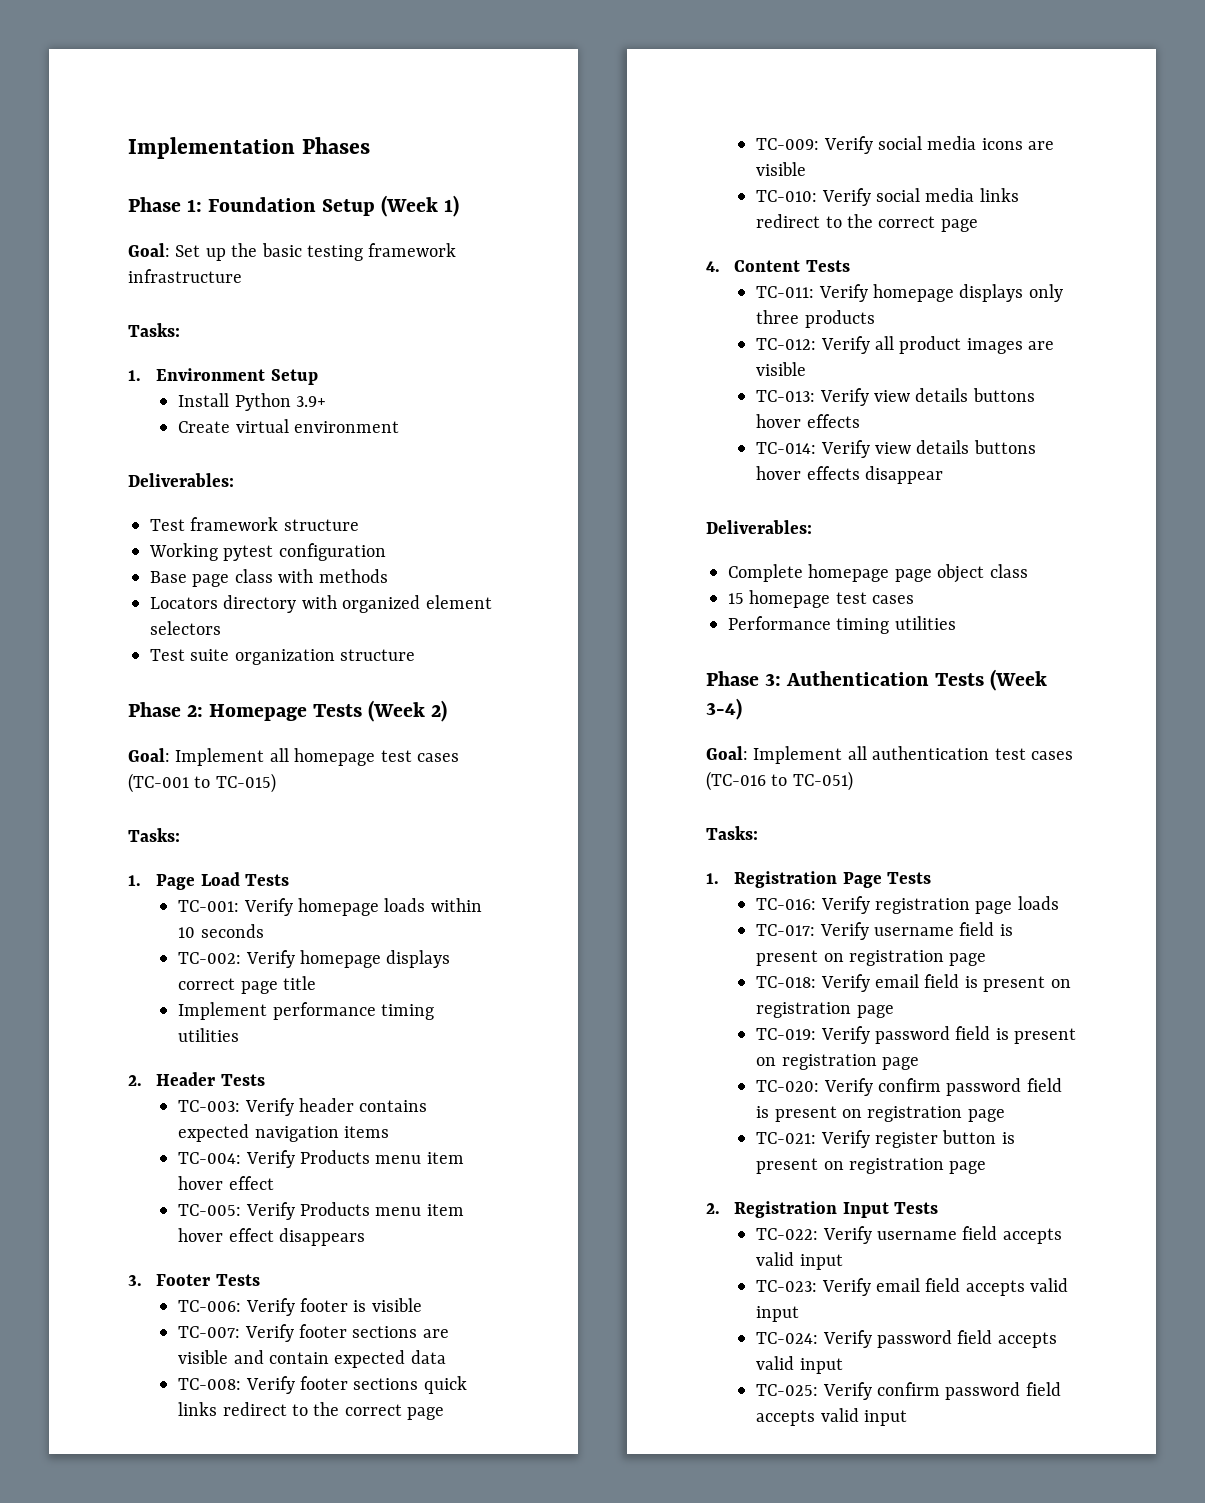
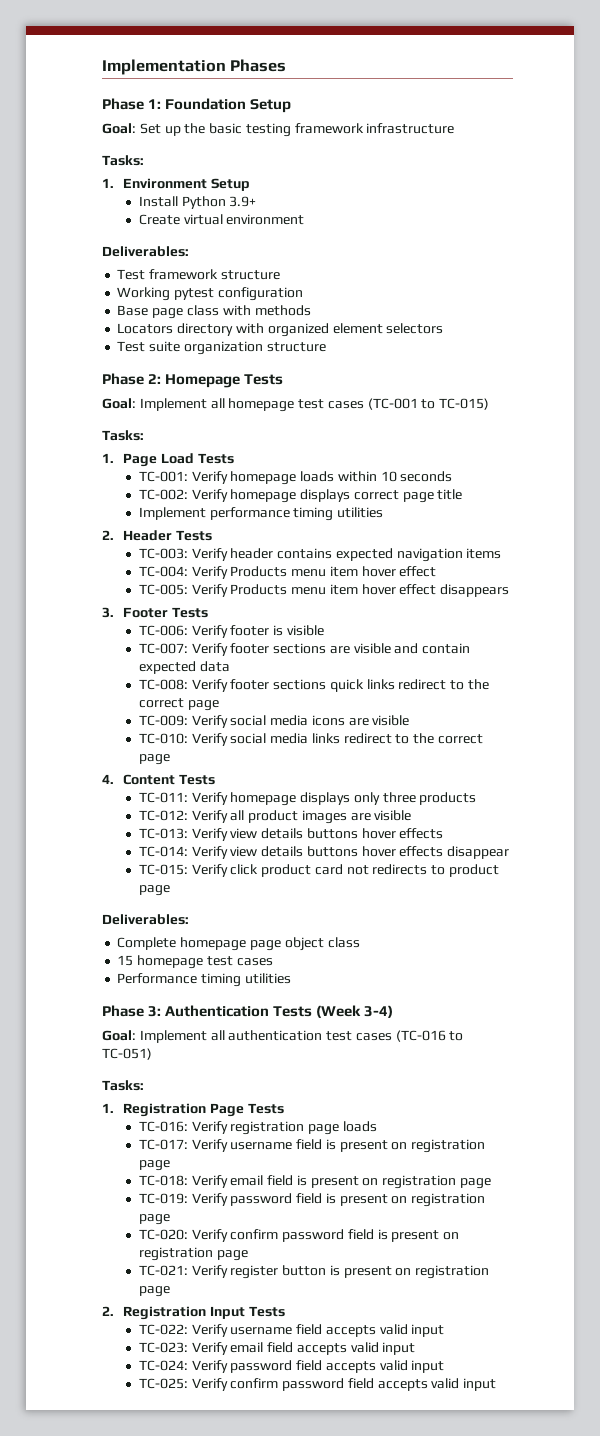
[381,195,460,217] (Week 1) -> (292, 106) none
[368,700,448,722] (Week 2) -> (284, 379) none
(943, 475) none -> [138,864,500,877] [138,885,170,896] // TC-015: Verify click product card not redirects to product page

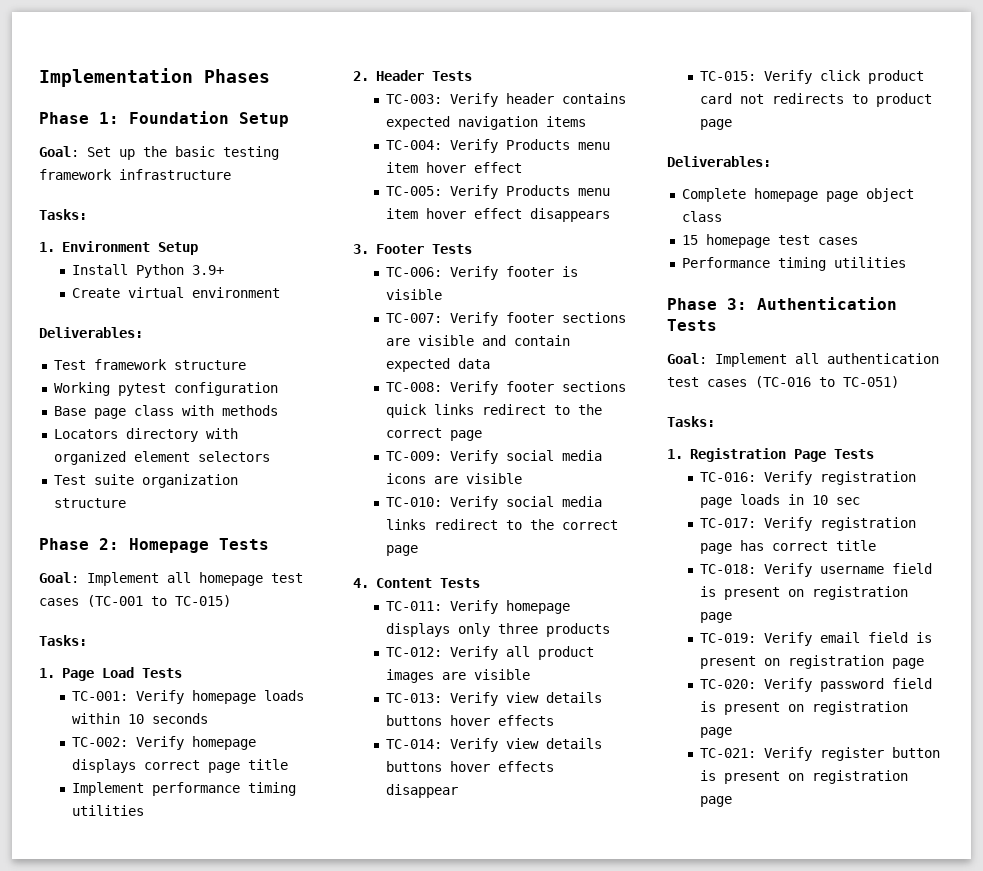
[316,1005,394,1018] (Week 3-4) -> (717, 325) none
(377, 1126) none -> [788,494,861,505] in 10 sec
(228, 1145) none -> [820,517,917,531] [700,540,877,554] [700,563,813,577] registration page has correct title // TC-018: Verify
[138,1175,188,1186] TC-018: -> [700,633,757,643] TC-019:
[138,1193,486,1207] [138,1214,170,1225] // TC-019: Verify password field is present on registration page -> (925, 663) none
[230,1229,279,1240] confirm -> (813, 685) none
[102,1306,285,1320] [138,1324,445,1337] [138,1342,416,1355] [138,1360,445,1373] [138,1378,497,1391] // 2. Registration Input Tests // TC-022: Verify username field accepts valid input // TC-023: Verify email field accepts valid input // TC-024: Verify password field accepts valid input // TC-025: Verify confirm password field accepts valid input -> (733, 801) none

